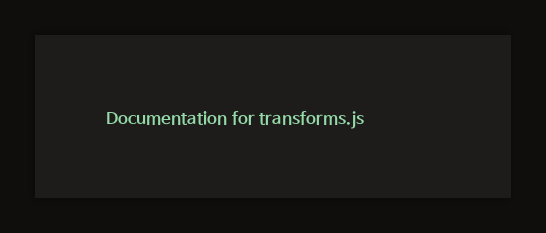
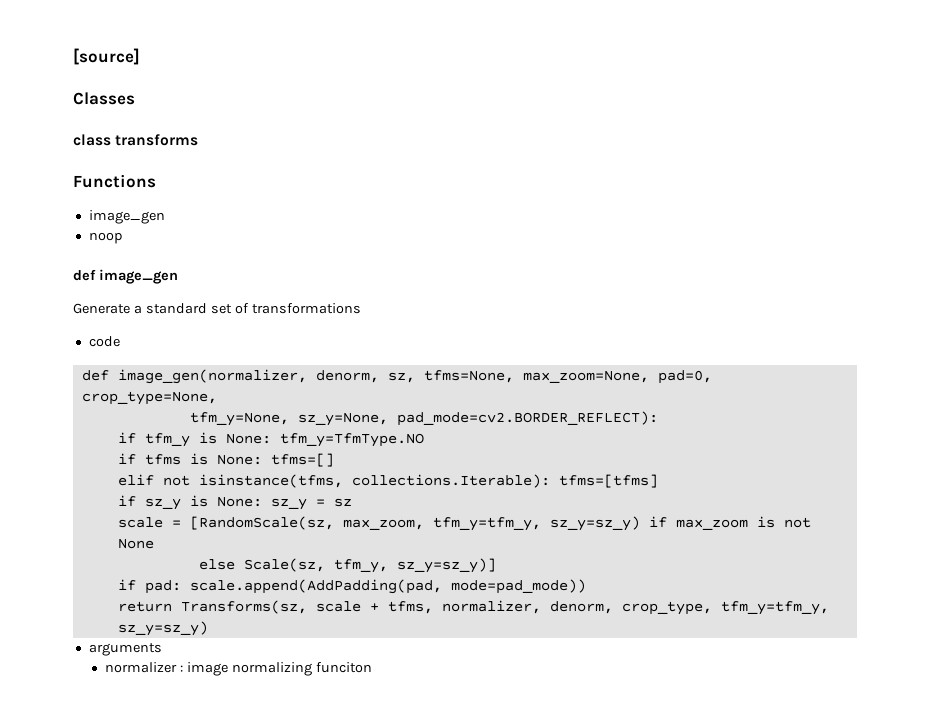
[106,111,365,129] Documentation for transforms.js -> [73,48,140,65] [73,92,135,105] [73,134,199,146] [73,174,156,188] [88,210,165,224] [88,232,122,244] [73,269,178,284] [73,303,361,314] [88,336,120,347] [81,369,712,384] [81,391,217,405] [189,411,658,426] [117,432,424,447] [117,453,334,467] [117,474,658,488] [117,495,352,510] [117,516,811,531] [117,538,154,549] [198,558,496,573] [117,579,586,594] [117,600,829,615] [117,621,208,636] [88,643,162,656] [105,662,373,676] [source] // Classes // class transforms // Functions // image_gen // noop // def image_gen // Generate a standard set of transformations // code // def image_gen(normalizer, denorm, sz, tfms=None, max_zoom=None, pad=0, crop_type=None, // tfm_y=None, sz_y=None, pad_mode=cv2.BORDER_REFLECT): // if tfm_y is None: tfm_y=TfmType.NO // if tfms is None: tfms=[] // elif not isinstance(tfms, collections.Iterable): tfms=[tfms] // if sz_y is None: sz_y = sz // scale = [RandomScale(sz, max_zoom, tfm_y=tfm_y, sz_y=sz_y) if max_zoom is not None // else Scale(sz, tfm_y, sz_y=sz_y)] // if pad: scale.append(AddPadding(pad, mode=pad_mode)) // return Transforms(sz, scale + tfms, normalizer, denorm, crop_type, tfm_y=tfm_y, sz_y=sz_y) // arguments // normalizer : image normalizing funciton

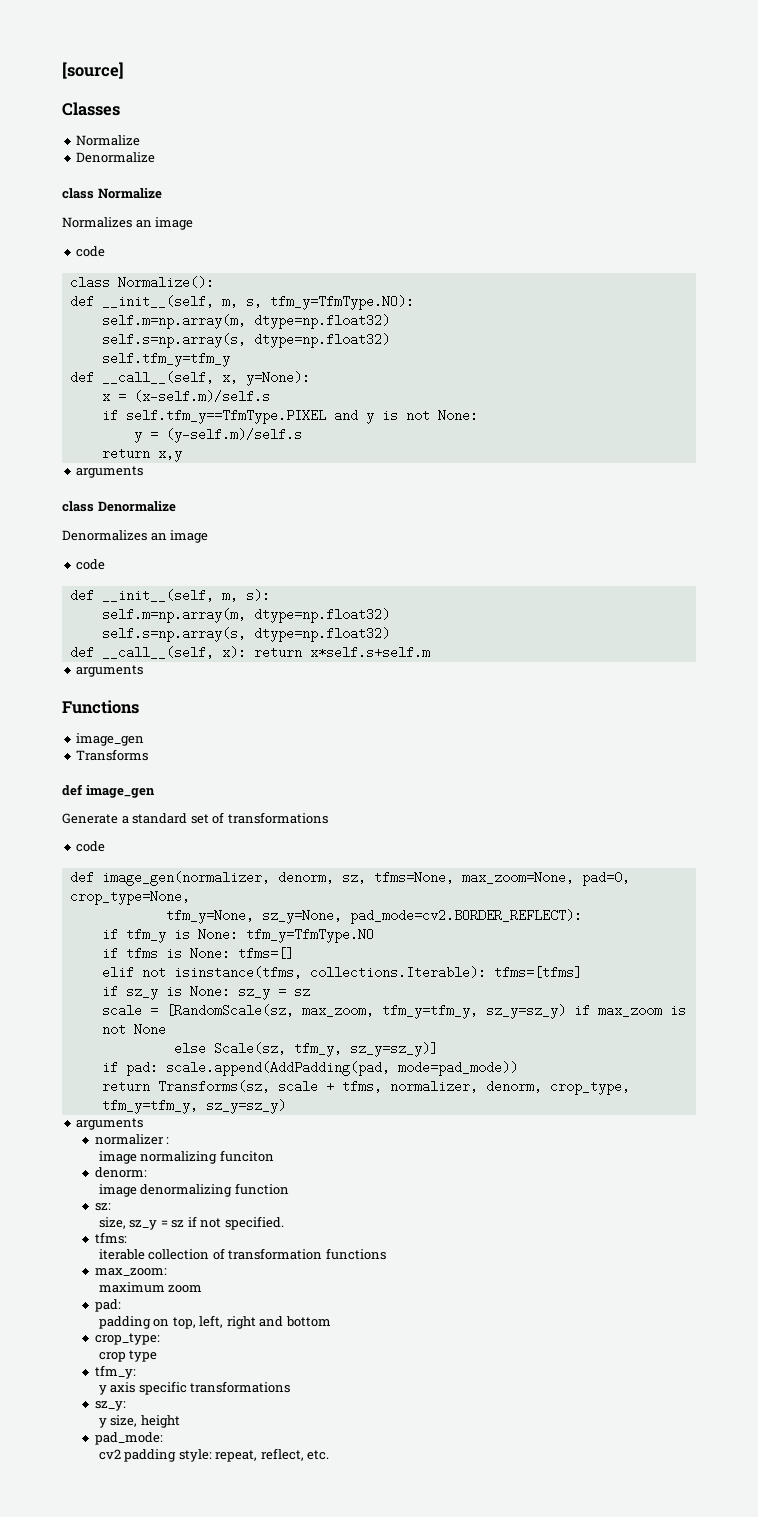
[73,134,199,146] // class transforms -> [76,135,141,146] [76,152,156,163] [62,188,162,199] [62,217,194,230] [76,246,106,257] [69,276,214,289] [69,295,414,310] [101,314,390,329] [101,333,390,348] [101,352,230,367] [69,371,310,386] [101,390,270,403] [101,409,478,424] [133,428,302,443] [101,447,182,462] [76,466,144,478] [62,501,176,512] [62,530,209,543] [76,559,106,570] [69,589,270,602] [101,608,390,623] [101,627,390,642] [69,646,430,659] [76,665,144,677] // Normalize // Denormalize // class Normalize // Normalizes an image // code // class Normalize(): // def __init__(self, m, s, tfm_y=TfmType.NO): // self.m=np.array(m, dtype=np.float32) // self.s=np.array(s, dtype=np.float32) // self.tfm_y=tfm_y // def __call__(self, x, y=None): // x = (x-self.m)/self.s // if self.tfm_y==TfmType.PIXEL and y is not None: // y = (y-self.m)/self.s // return x,y // arguments // class Denormalize // Denormalizes an image // code // def __init__(self, m, s): // self.m=np.array(m, dtype=np.float32) // self.s=np.array(s, dtype=np.float32) // def __call__(self, x): return x*self.s+self.m // arguments
[88,232,122,244] noop -> [76,749,149,761] Transforms
(184, 668) none -> (170, 1140) //
(373, 667) none -> [94,1167,147,1178] [98,1183,289,1197] [94,1203,111,1211] [98,1216,284,1230] [94,1232,127,1244] [98,1248,386,1260] [94,1268,167,1276] [98,1282,203,1293] [94,1299,121,1312] [98,1315,331,1329] [94,1333,160,1345] [98,1350,158,1362] [94,1365,136,1379] [98,1381,291,1395] [94,1401,126,1411] [98,1415,180,1428] [94,1432,163,1445] [98,1448,330,1462] // denorm: // image denormalizing function // sz: // size, sz_y = sz if not specified. // tfms: // iterable collection of transformation functions // max_zoom: // maximum zoom // pad: // padding on top, left, right and bottom // crop_type: // crop type // tfm_y: // y axis specific transformations // sz_y: // y size, height // pad_mode: // cv2 padding style: repeat, reflect, etc.

